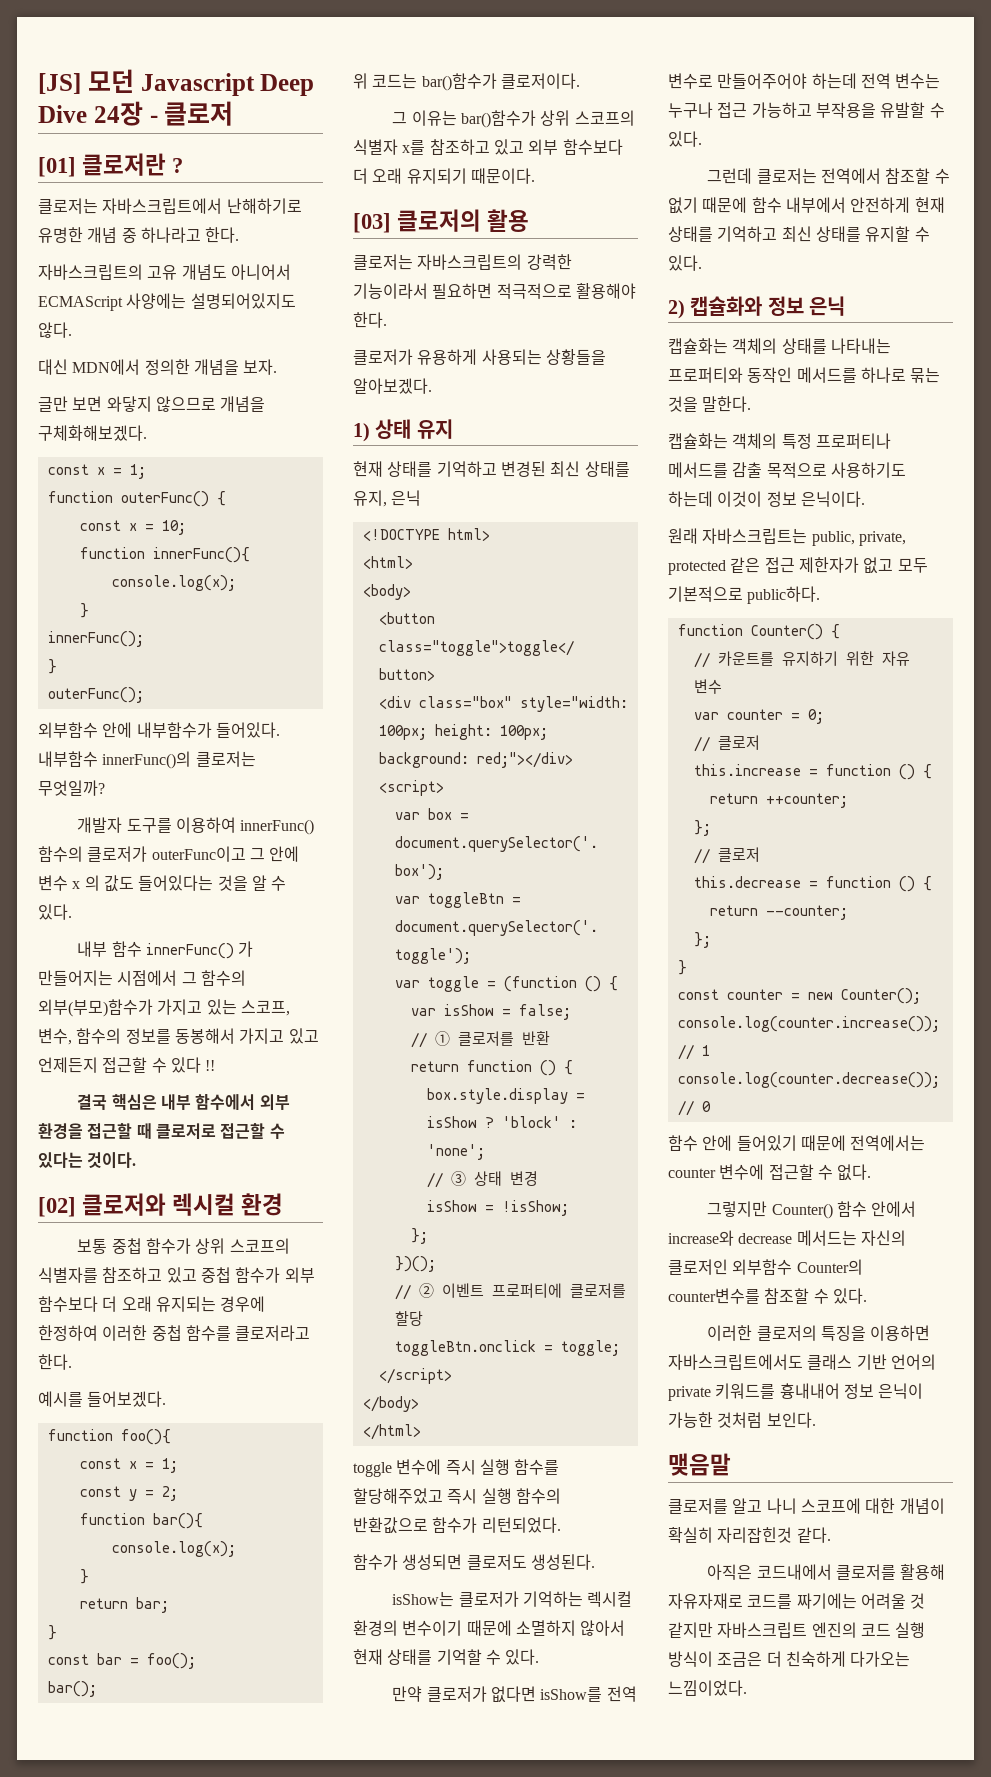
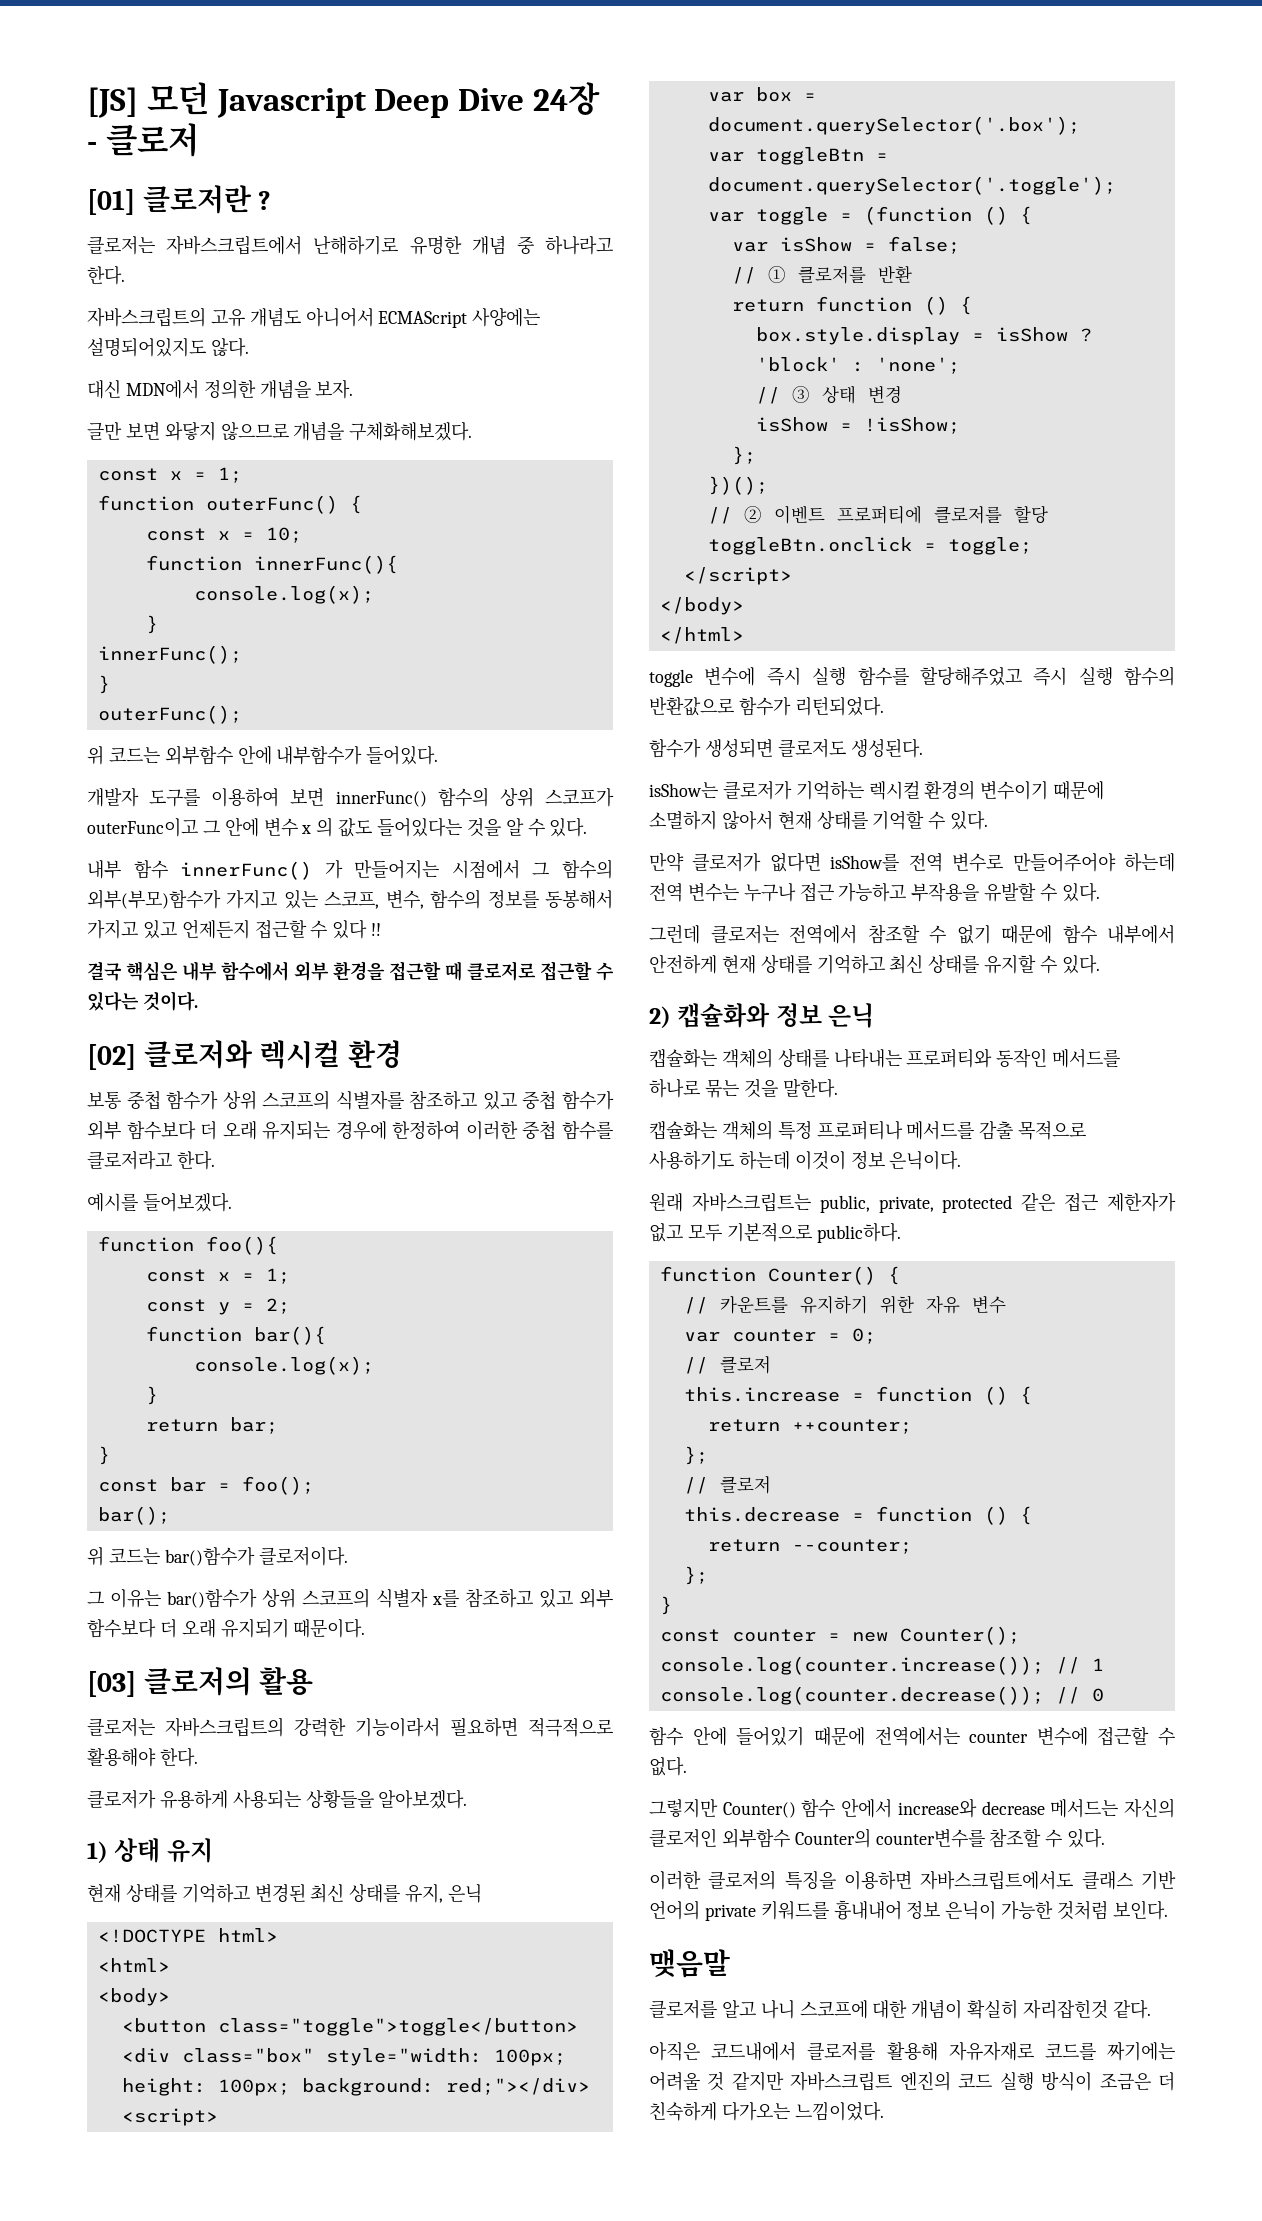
(144, 695) none -> [87,746,160,765] 위 코드는
[38,751,256,769] [38,780,105,796] 내부함수 innerFunc()의 클로저는 무엇일까? -> (439, 755) none
(236, 825) none -> [290,788,325,806] 보면
[87,846,148,862] 클로저가 -> [499,788,614,807] 상위 스코프가

